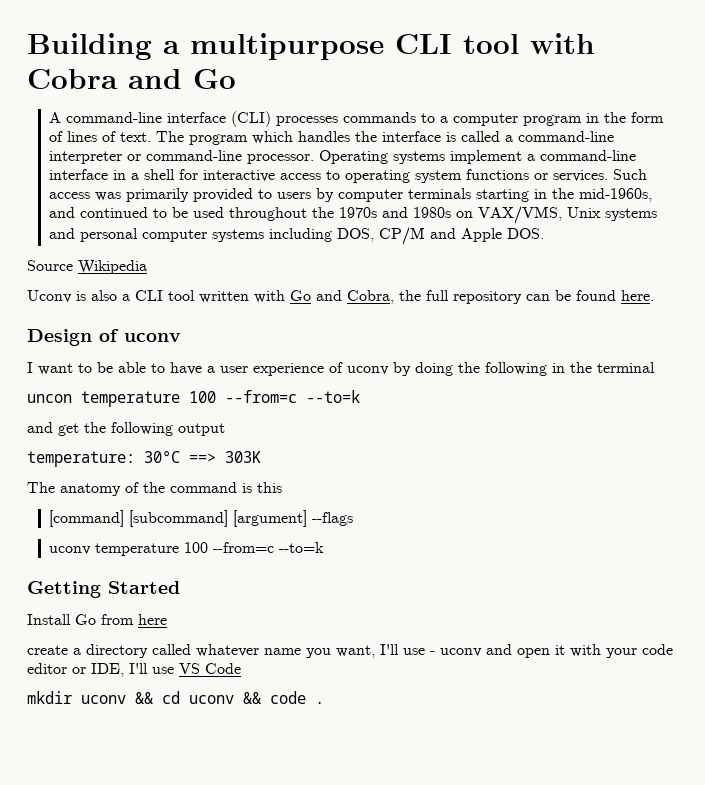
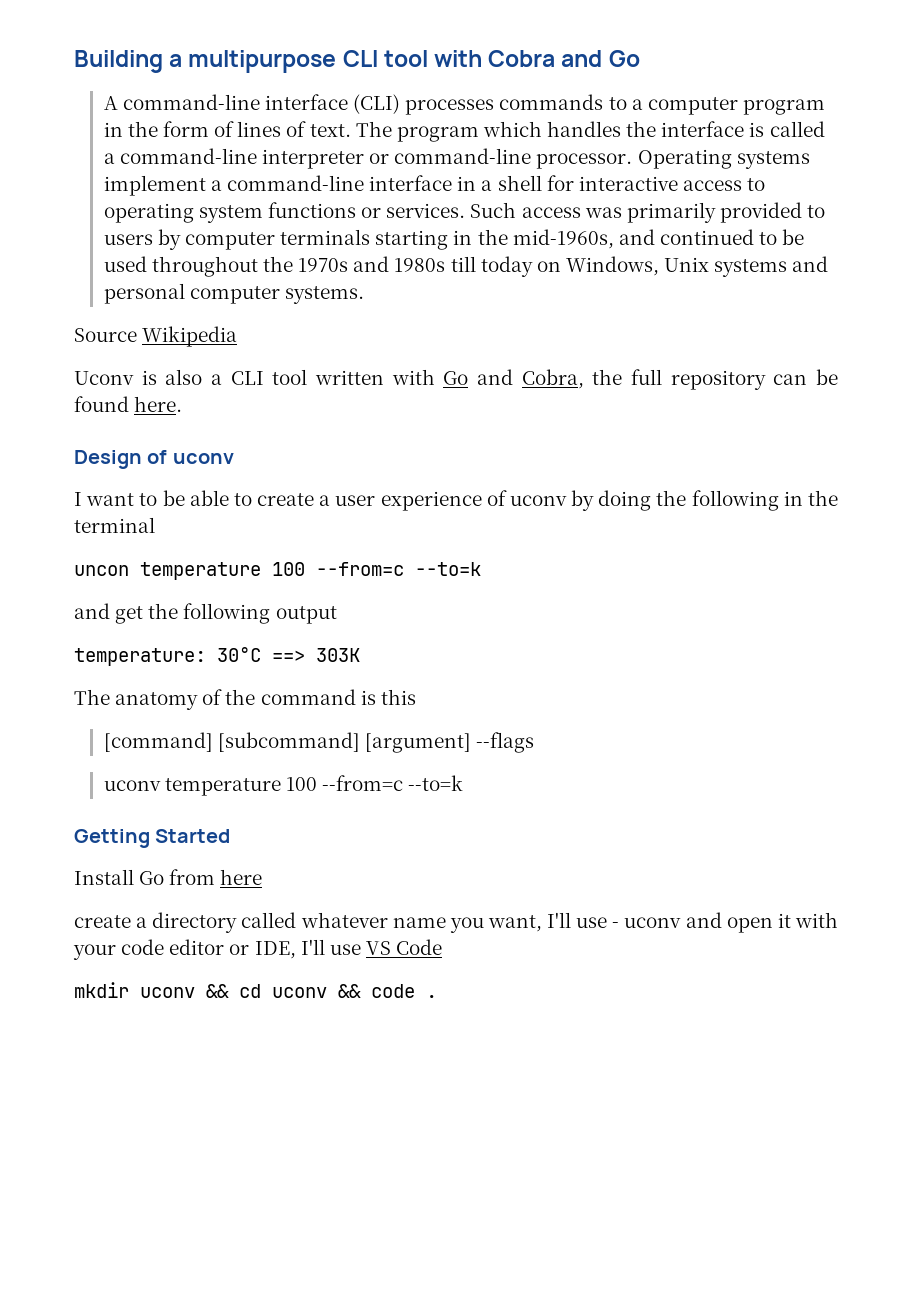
[456,206,563,224] on VAX/VMS, -> [450,256,659,277] till today on Windows,
[212,227,545,245] systems including DOS, CP/M and Apple DOS. -> [284,286,364,304] systems.
[170,362,202,375] have -> [257,493,315,506] create

